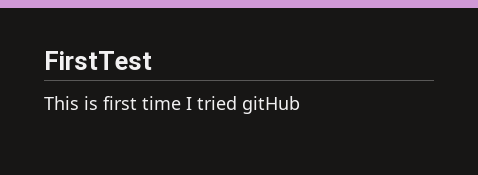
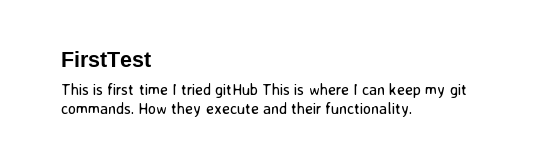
(300, 105) none -> [262,83,467,98] [61,102,413,117] This is where I can keep my git commands. How they execute and their functionality.

